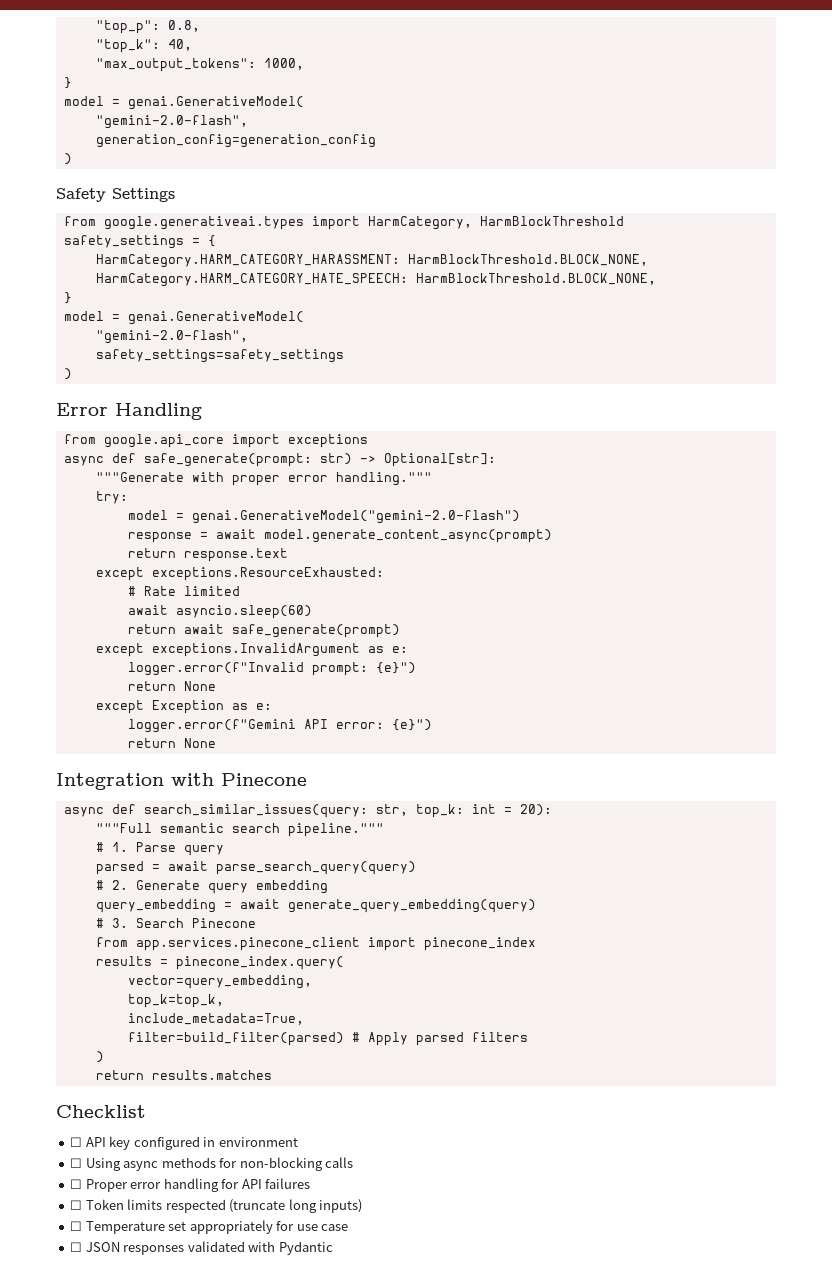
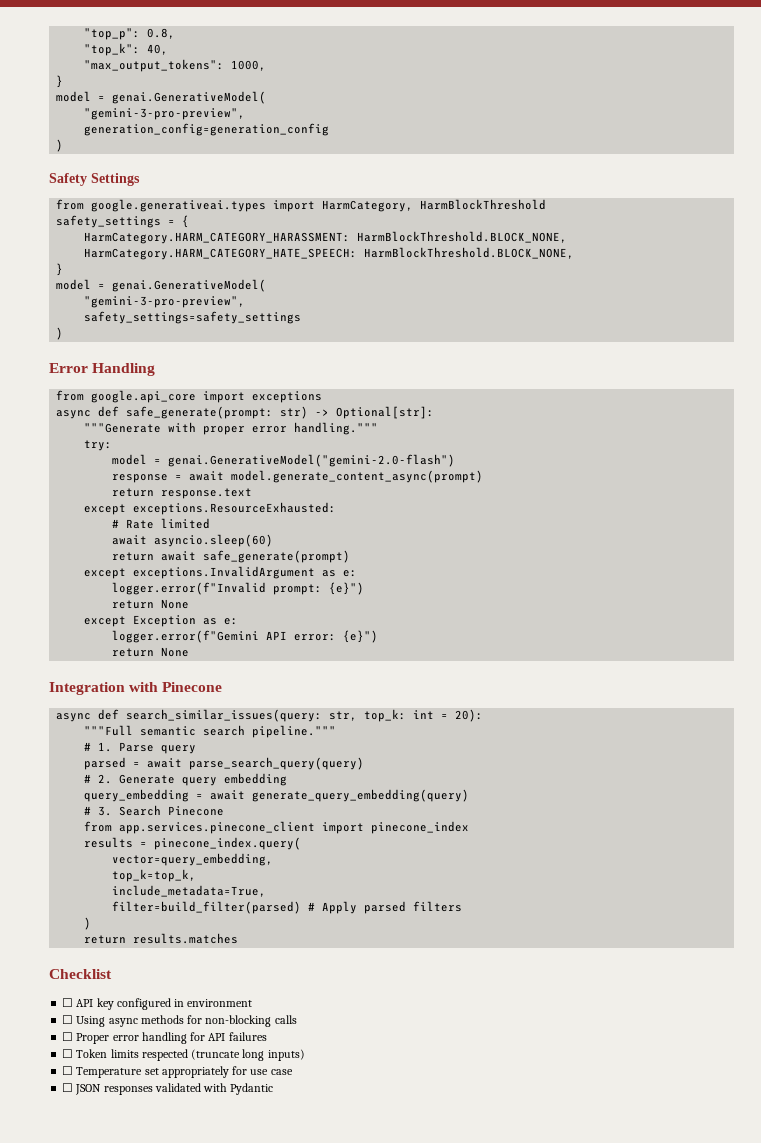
[95,115,248,129] "gemini-2.0-flash", -> [84,108,246,120] "gemini-3-pro-preview",
[95,330,248,344] "gemini-2.0-flash", -> [84,296,246,308] "gemini-3-pro-preview",

